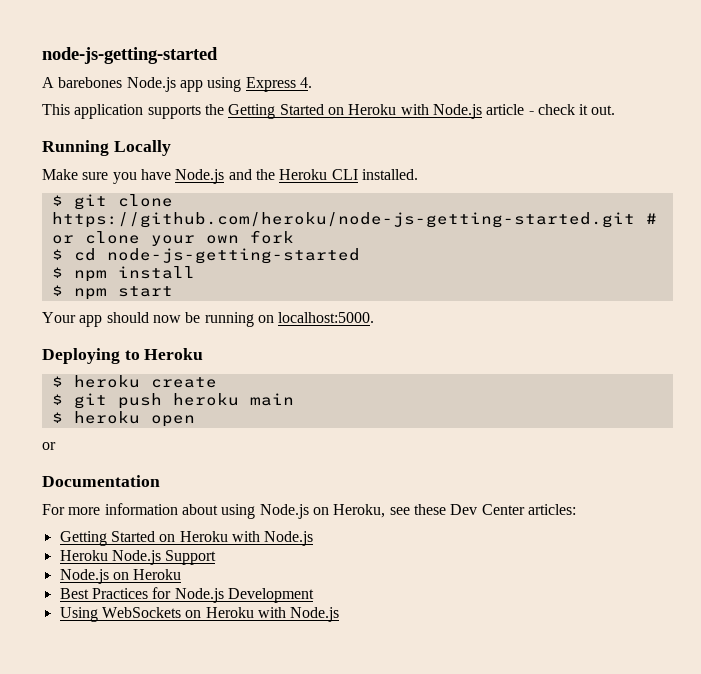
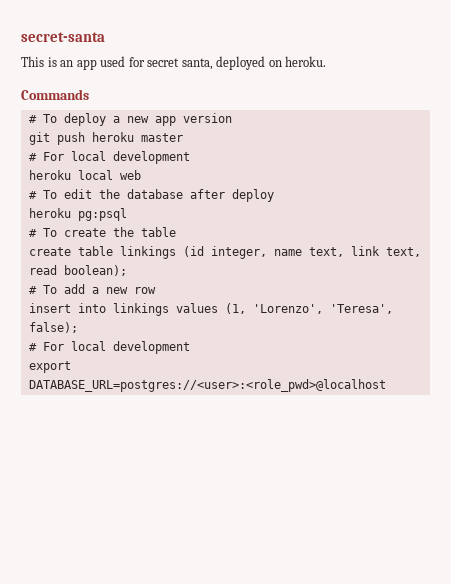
[42,47,218,64] [42,77,312,92] [42,104,616,119] [42,140,171,156] [42,169,418,184] [51,194,173,210] [51,212,657,228] [51,230,294,246] [51,248,360,264] [51,266,195,282] [51,285,173,300] [42,312,375,327] [42,348,204,364] [51,375,217,388] [51,393,294,409] [51,411,195,427] [42,442,56,450] [42,475,160,487] [42,503,576,519] [59,531,314,546] [59,550,217,565] [59,569,182,584] [59,587,314,603] [59,607,340,622] node-js-getting-started // A barebones Node.js app using Express 4. // This application supports the Getting Started on Heroku with Node.js article - check it out. // Running Locally // Make sure you have Node.js and the Heroku CLI installed. // $ git clone https://github.com/heroku/node-js-getting-started.git # or clone your own fork // $ cd node-js-getting-started // $ npm install // $ npm start // Your app should now be running on localhost:5000. // Deploying to Heroku // $ heroku create // $ git push heroku main // $ heroku open // or // Documentation // For more information about using Node.js on Heroku, see these Dev Center articles: // Getting Started on Heroku with Node.js // Heroku Node.js Support // Node.js on Heroku // Best Practices for Node.js Development // Using WebSockets on Heroku with Node.js -> [21,32,105,42] [21,56,327,70] [21,89,89,100] [28,113,232,126] [28,132,183,145] [28,151,190,164] [28,170,141,180] [28,189,274,202] [28,208,127,221] [28,227,176,237] [28,246,421,259] [28,265,127,276] [28,284,156,294] [28,303,393,316] [28,322,78,333] [28,341,190,354] [28,361,71,373] [28,379,386,392] secret-santa // This is an app used for secret santa, deployed on heroku. // Commands // # To deploy a new app version // git push heroku master // # For local development // heroku local web // # To edit the database after deploy // heroku pg:psql // # To create the table // create table linkings (id integer, name text, link text, read boolean); // # To add a new row // insert into linkings values (1, 'Lorenzo', 'Teresa', false); // # For local development // export DATABASE_URL=postgres://<user>:<role_pwd>@localhost

